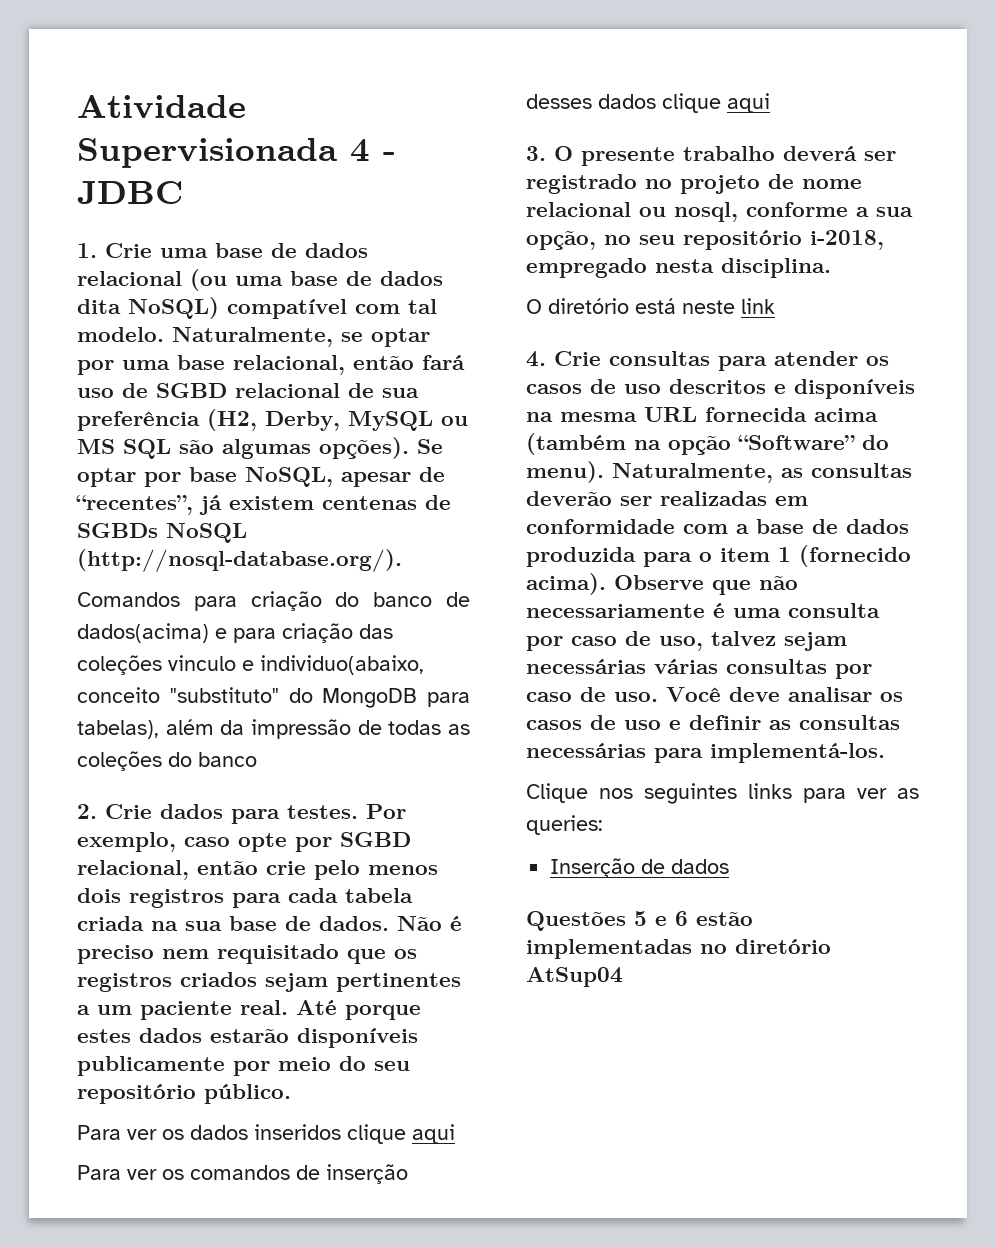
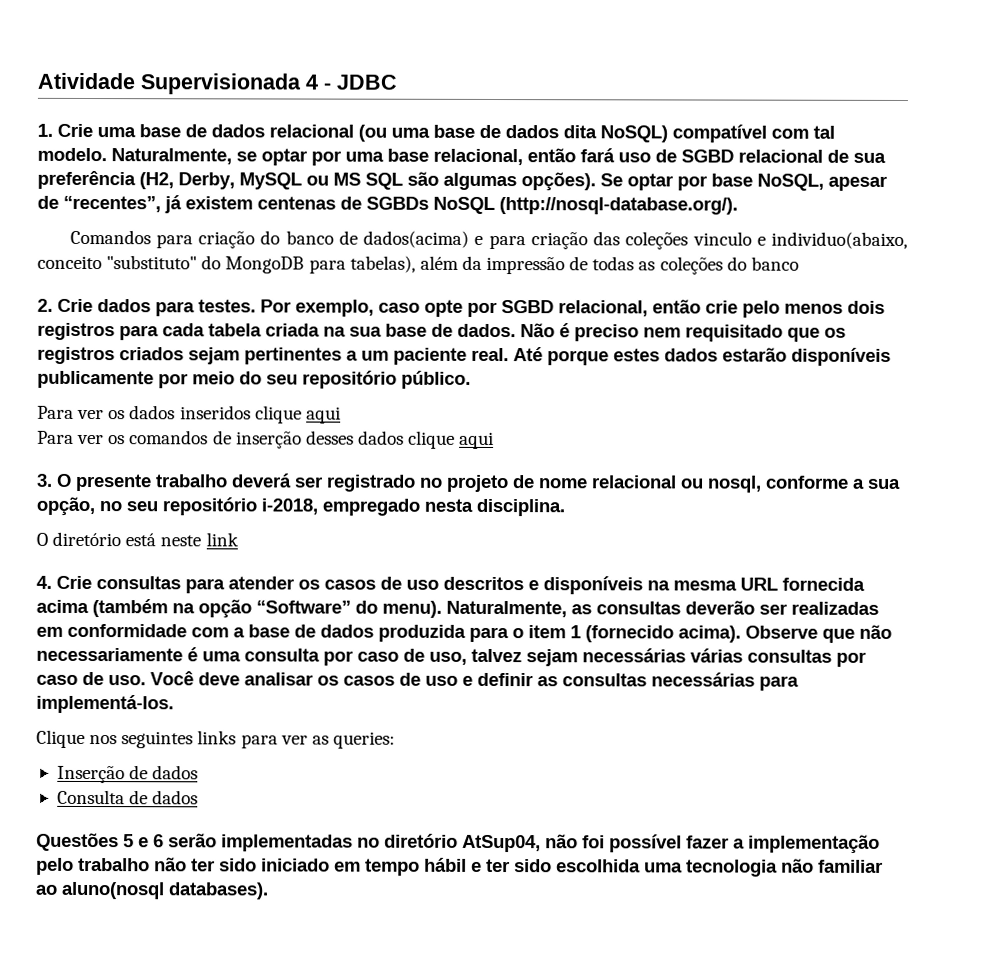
(730, 866) none -> [56,789,199,805] // Consulta de dados
[696,912,753,926] estão -> [168,833,217,848] serão
[526,967,623,987] AtSup04 -> [462,834,880,854] [36,857,883,877] [35,881,269,900] AtSup04, não foi possível fazer a implementação pelo trabalho não ter sido iniciado em tempo hábil e ter sido escolhida uma tecnologia não familiar ao aluno(nosql databases).

